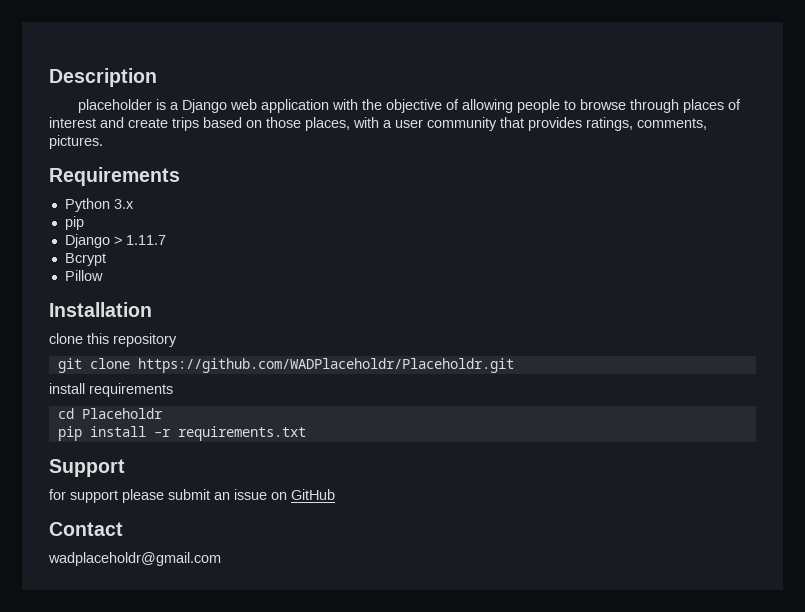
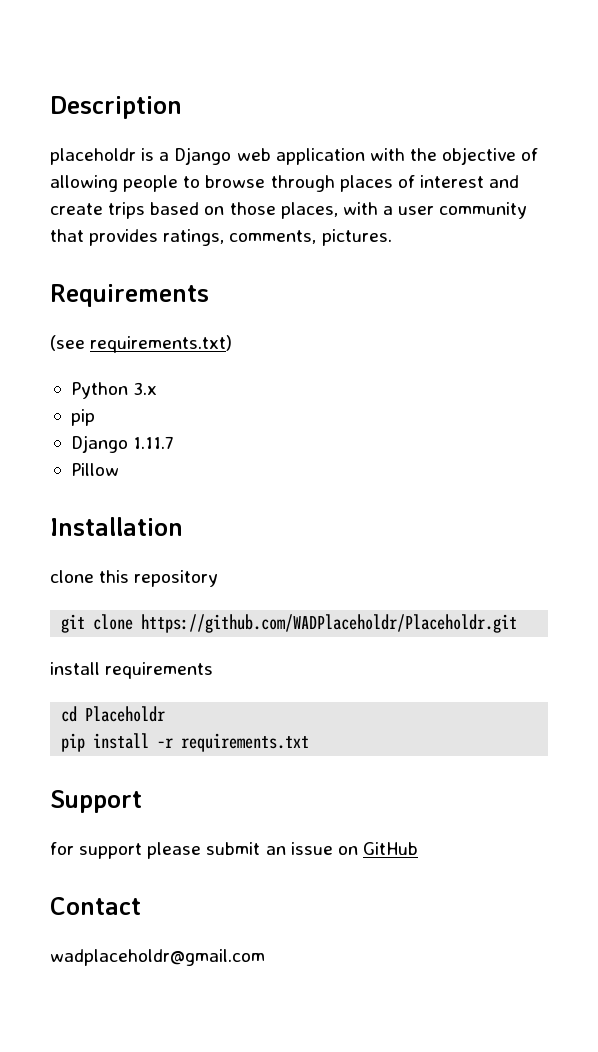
[78,99,153,113] placeholder -> [50,148,136,165] placeholdr
(180, 176) none -> [50,335,233,353] // (see requirements.txt)
[113,236,122,245] > -> (128, 444) none
[64,253,106,266] // Bcrypt -> (175, 442) none

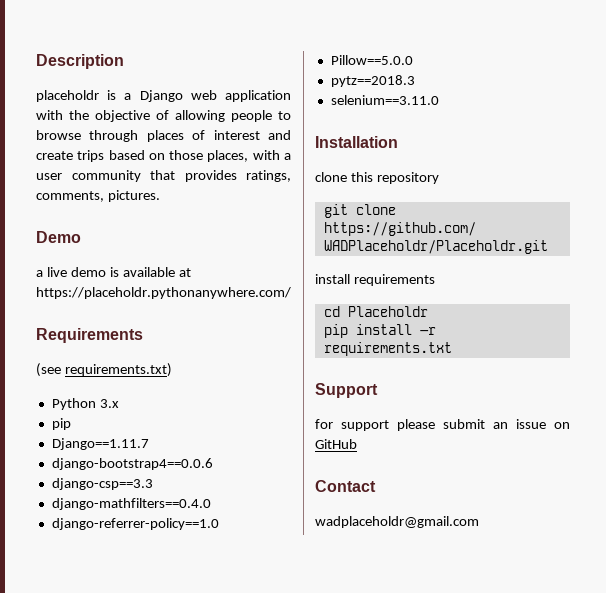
(392, 237) none -> [36,231,81,243] [36,267,191,277] [36,287,291,299] // Demo // a live demo is available at https://placeholdr.pythonanywhere.com/
[70,435,175,453] [70,463,119,476] Django 1.11.7 // Pillow -> [51,438,149,450] [51,458,213,470] [51,478,153,490] [51,498,211,510] [51,518,219,530] [330,55,413,65] [330,75,415,87] [330,95,439,105] Django==1.11.7 // django-bootstrap4==0.0.6 // django-csp==3.3 // django-mathfilters==0.4.0 // django-referrer-policy==1.0 // Pillow==5.0.0 // pytz==2018.3 // selenium==3.11.0

